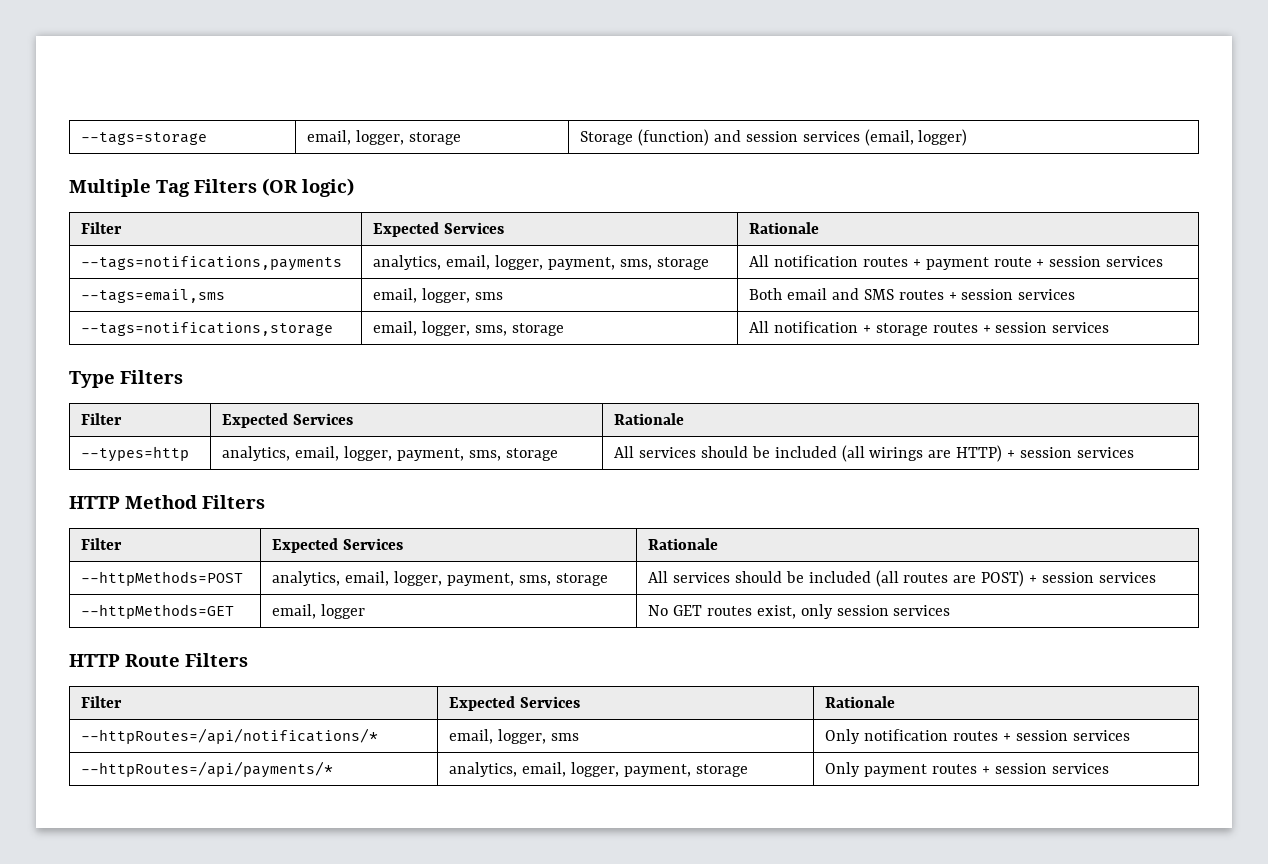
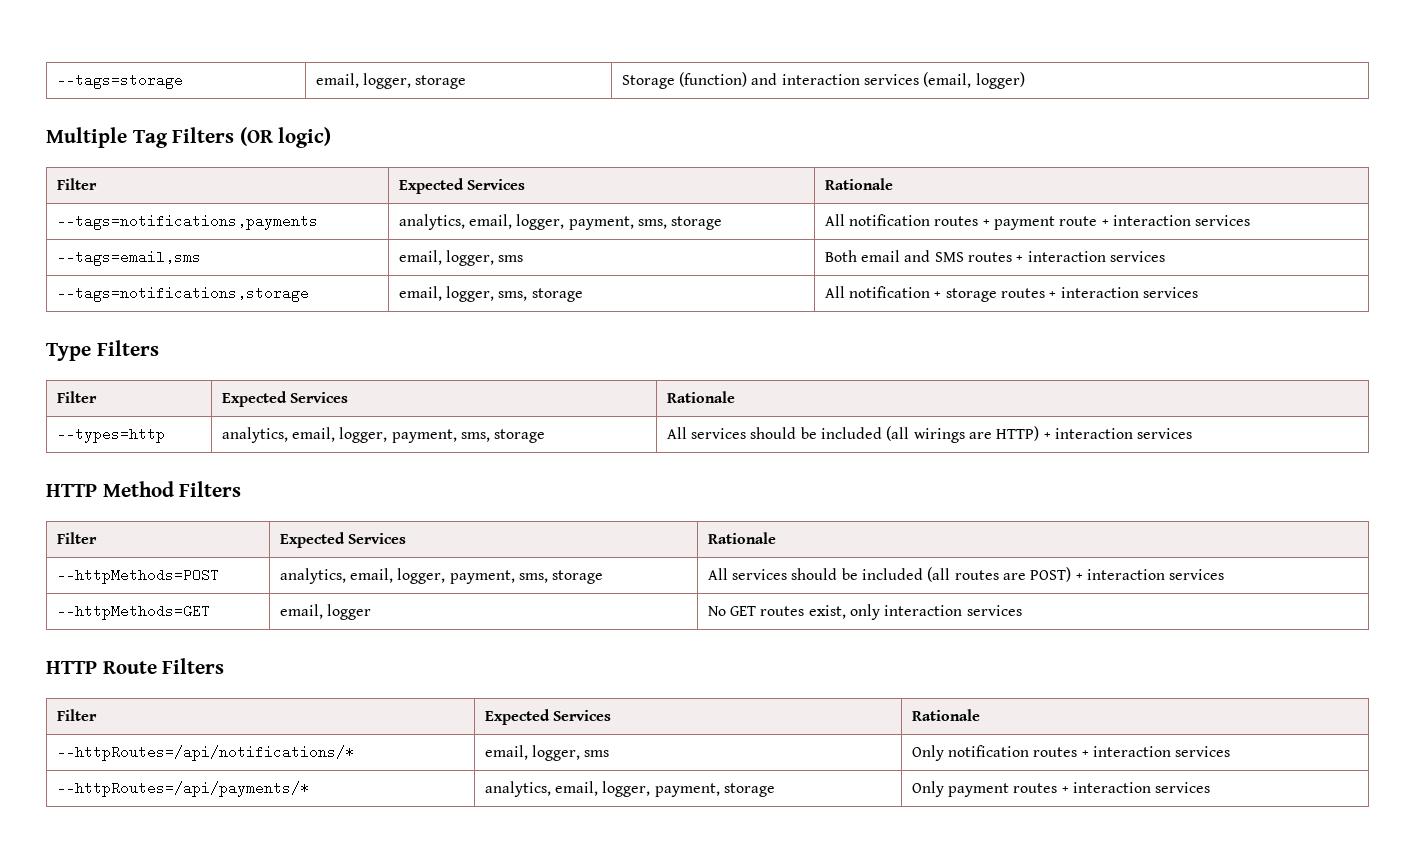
[745,131,798,142] session -> [781,74,860,85] interaction
[1049,256,1102,267] session -> [1112,215,1191,226] interaction
[961,289,1014,300] session -> [1027,251,1106,262] interaction
[995,322,1048,333] session -> [1060,287,1139,298] interaction
[1019,447,1072,458] session -> [1054,428,1133,439] interaction
[1041,572,1094,583] session -> [1086,569,1165,580] interaction
[836,605,889,616] session -> [884,605,963,616] interaction
[1015,730,1068,741] session -> [1093,746,1172,757] interaction
[994,763,1047,774] session -> [1073,782,1152,793] interaction

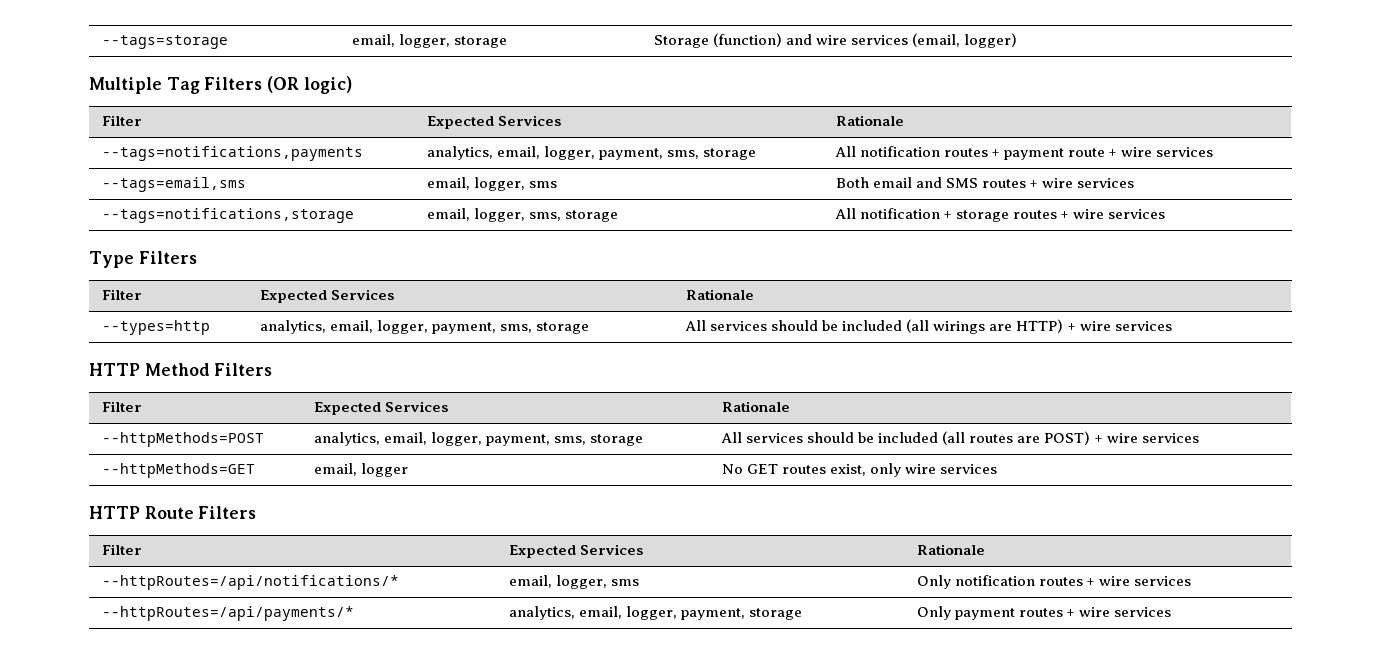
[781,74,860,85] interaction -> [816,35,848,45] wire
[1112,215,1191,226] interaction -> [1121,147,1153,157] wire
[1027,251,1106,262] interaction -> [1042,178,1074,188] wire
[1060,287,1139,298] interaction -> [1073,209,1105,219] wire
[1054,428,1133,439] interaction -> [1079,321,1111,331] wire
[1086,569,1165,580] interaction -> [1106,433,1138,443] wire
[884,605,963,616] interaction -> [905,464,937,474] wire
[1093,746,1172,757] interaction -> [1099,576,1131,586] wire
[1073,782,1152,793] interaction -> [1079,607,1111,617] wire

